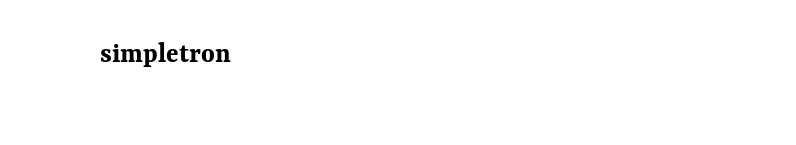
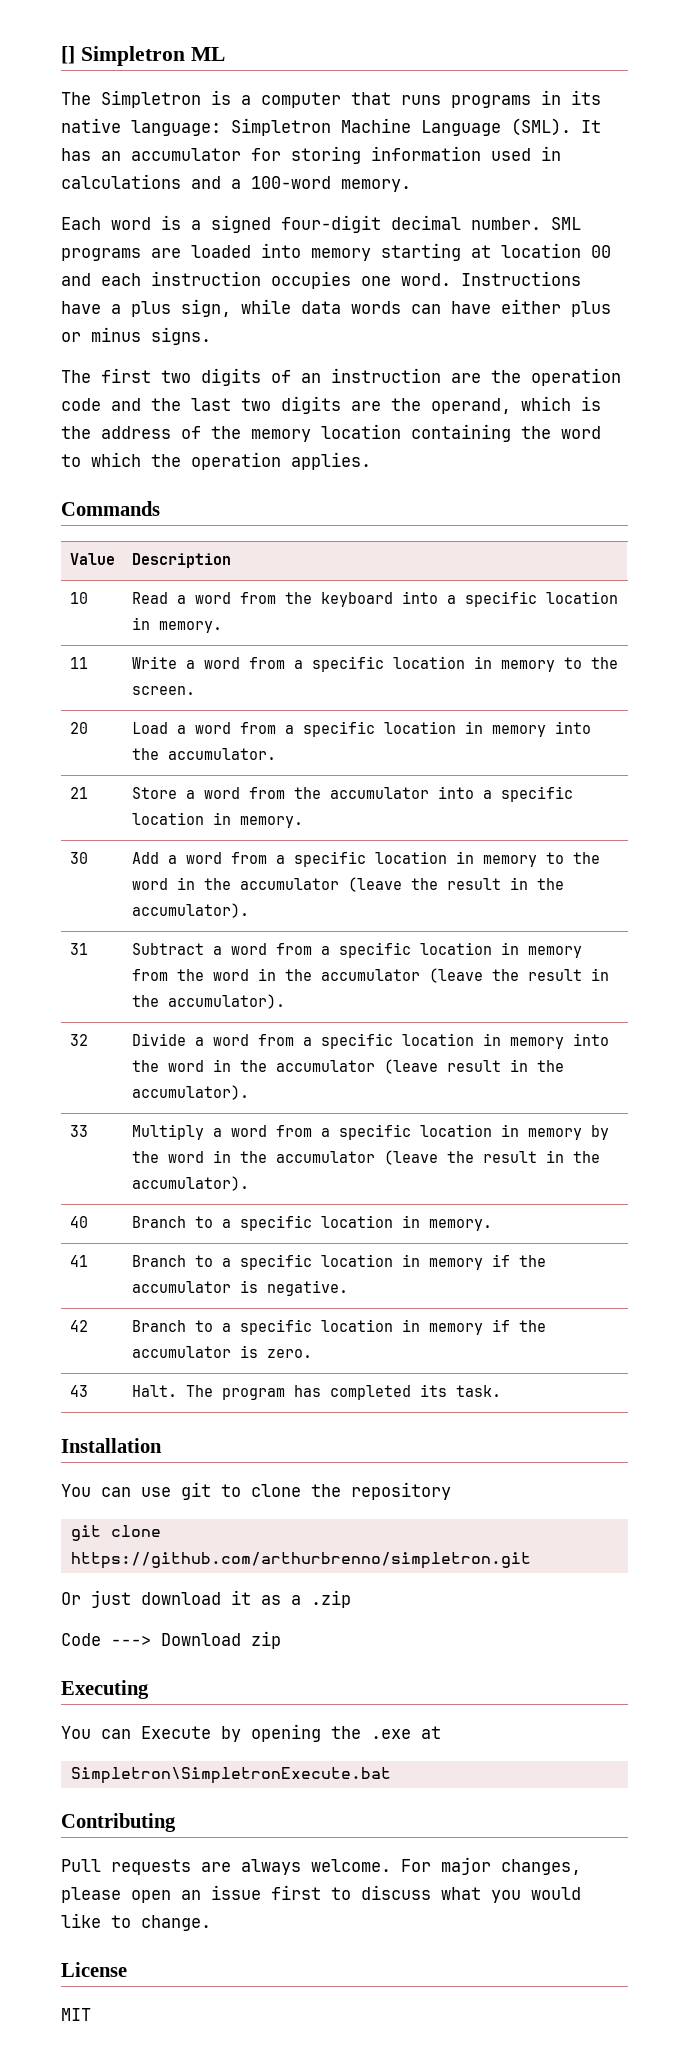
[100,42,231,67] simpletron -> [61,46,225,66] [61,90,601,108] [61,118,601,136] [61,146,561,164] [61,174,411,192] [61,215,581,233] [61,243,611,261] [61,271,581,289] [61,299,611,317] [61,327,211,345] [61,368,621,386] [61,396,601,414] [61,424,601,442] [61,452,371,470] [61,501,160,516] [69,553,115,565] [131,553,231,568] [69,592,88,604] [131,591,618,607] [131,617,222,633] [69,657,88,669] [131,656,618,672] [131,686,195,695] [69,722,88,734] [131,721,591,737] [131,748,276,760] [69,787,88,799] [131,786,573,802] [131,812,303,828] [69,852,88,864] [131,851,600,867] [131,877,564,892] [131,903,249,918] [69,943,88,955] [131,942,582,958] [131,968,609,983] [131,994,285,1009] [69,1034,88,1046] [131,1033,609,1049] [131,1059,564,1074] [131,1085,249,1100] [69,1125,88,1137] [131,1124,609,1140] [131,1150,600,1165] [131,1176,249,1191] [69,1216,88,1228] [131,1215,492,1231] [69,1255,88,1267] [131,1254,546,1270] [131,1280,348,1296] [69,1320,88,1332] [131,1319,546,1335] [131,1345,312,1358] [69,1385,88,1397] [131,1384,501,1400] [61,1438,162,1453] [61,1482,451,1500] [70,1525,161,1541] [70,1552,531,1569] [61,1590,351,1608] [61,1631,281,1649] [61,1680,149,1699] [61,1724,441,1742] [70,1767,391,1784] [61,1813,176,1832] [61,1857,581,1875] [61,1885,581,1903] [61,1913,211,1931] [61,1962,127,1977] [61,2008,91,2021] [] Simpletron ML // The Simpletron is a computer that runs programs in its native language: Simpletron Machine Language (SML). It has an accumulator for storing information used in calculations and a 100-word memory. // Each word is a signed four-digit decimal number. SML programs are loaded into memory starting at location 00 and each instruction occupies one word. Instructions have a plus sign, while data words can have either plus or minus signs. // The first two digits of an instruction are the operation code and the last two digits are the operand, which is the address of the memory location containing the word to which the operation applies. // Commands // Value | Description // 10 | Read a word from the keyboard into a specific location in memory. // 11 | Write a word from a specific location in memory to the screen. // 20 | Load a word from a specific location in memory into the accumulator. // 21 | Store a word from the accumulator into a specific location in memory. // 30 | Add a word from a specific location in memory to the word in the accumulator (leave the result in the accumulator). // 31 | Subtract a word from a specific location in memory from the word in the accumulator (leave the result in the accumulator). // 32 | Divide a word from a specific location in memory into the word in the accumulator (leave result in the accumulator). // 33 | Multiply a word from a specific location in memory by the word in the accumulator (leave the result in the accumulator). // 40 | Branch to a specific location in memory. // 41 | Branch to a specific location in memory if the accumulator is negative. // 42 | Branch to a specific location in memory if the accumulator is zero. // 43 | Halt. The program has completed its task. // Installation // You can use git to clone the repository // git clone https://github.com/arthurbrenno/simpletron.git // Or just download it as a .zip // Code ---> Download zip // Executing // You can Execute by opening the .exe at // Simpletron\SimpletronExecute.bat // Contributing // Pull requests are always welcome. For major changes, please open an issue first to discuss what you would like to change. // License // MIT

